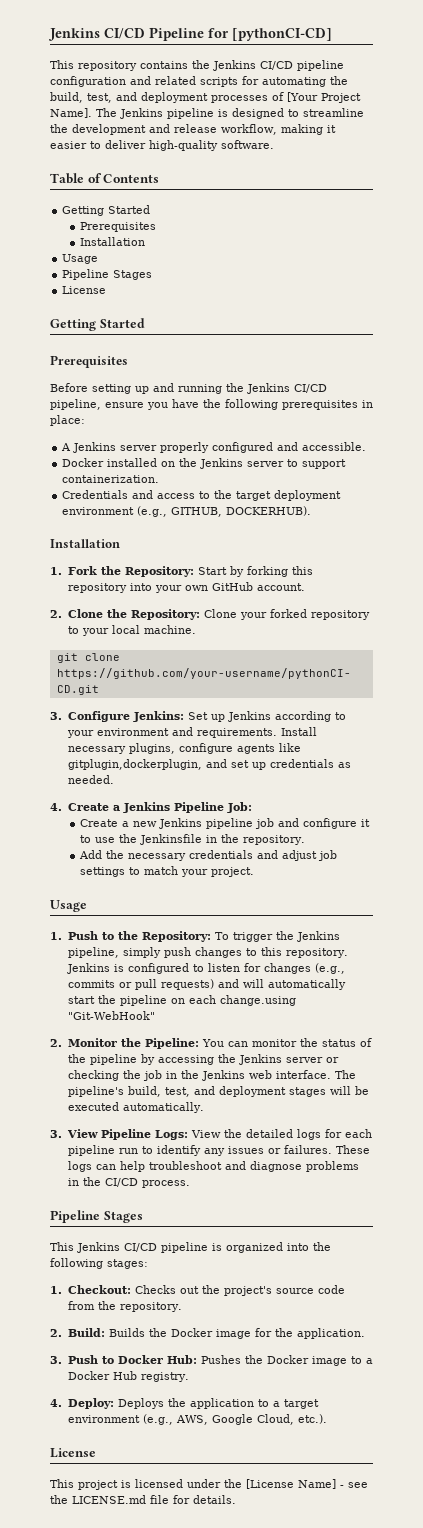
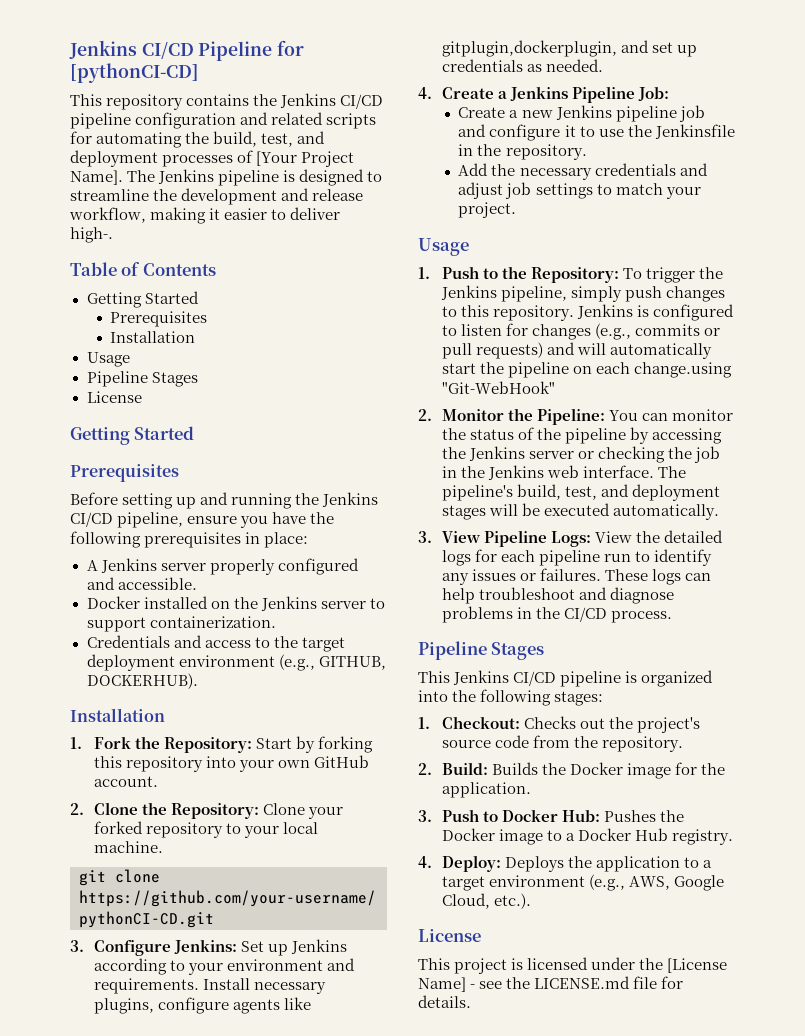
[149,140,274,151] high-quality software. -> [70,227,113,243] high-.

